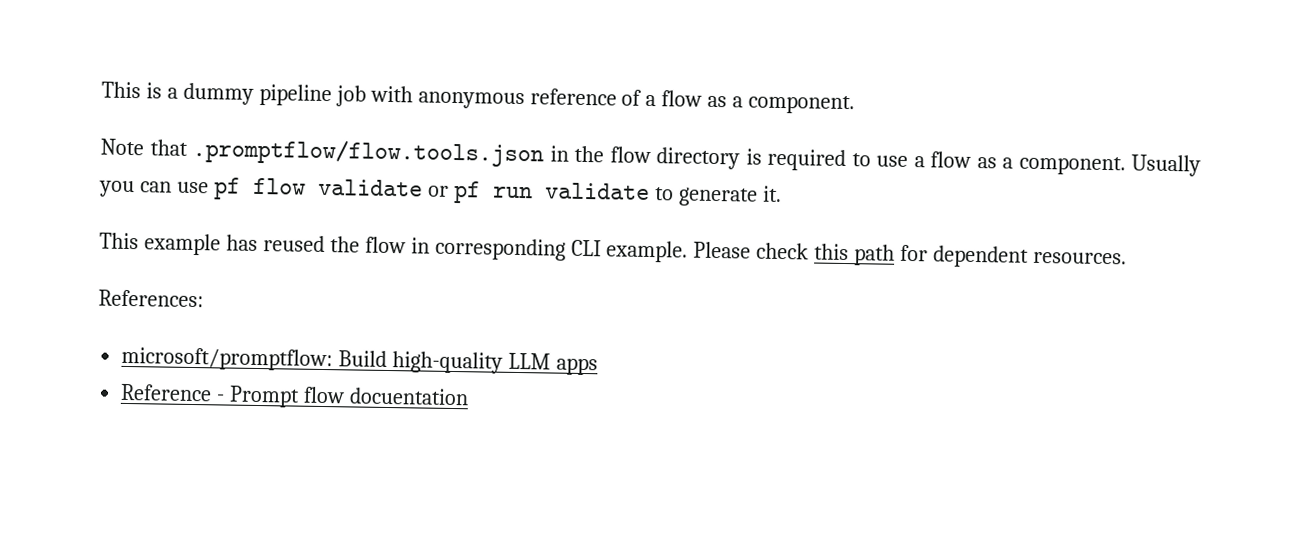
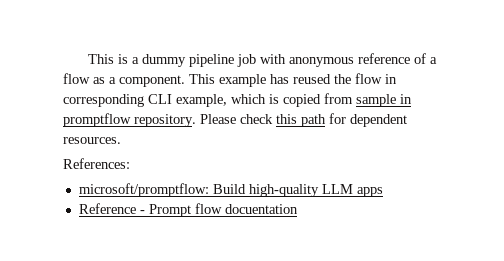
[100,137,1201,177] [99,177,782,207] // Note that .promptflow/flow.tools.json in the flow directory is required to use a flow as a component. Usually you can use pf flow validate or pf run validate to generate it. // -> (185, 81) none
[606,240,689,263] example. -> [176,93,412,107] [63,113,196,127] example, which is copied from sample in promptflow repository.

